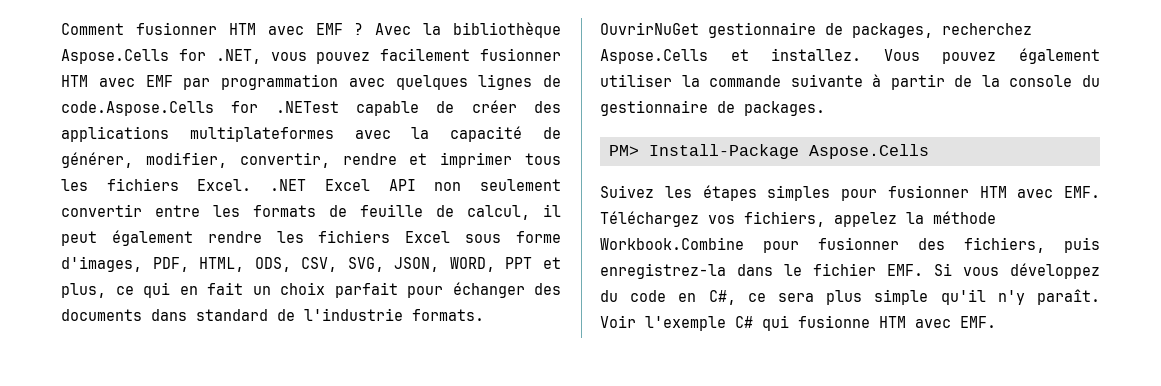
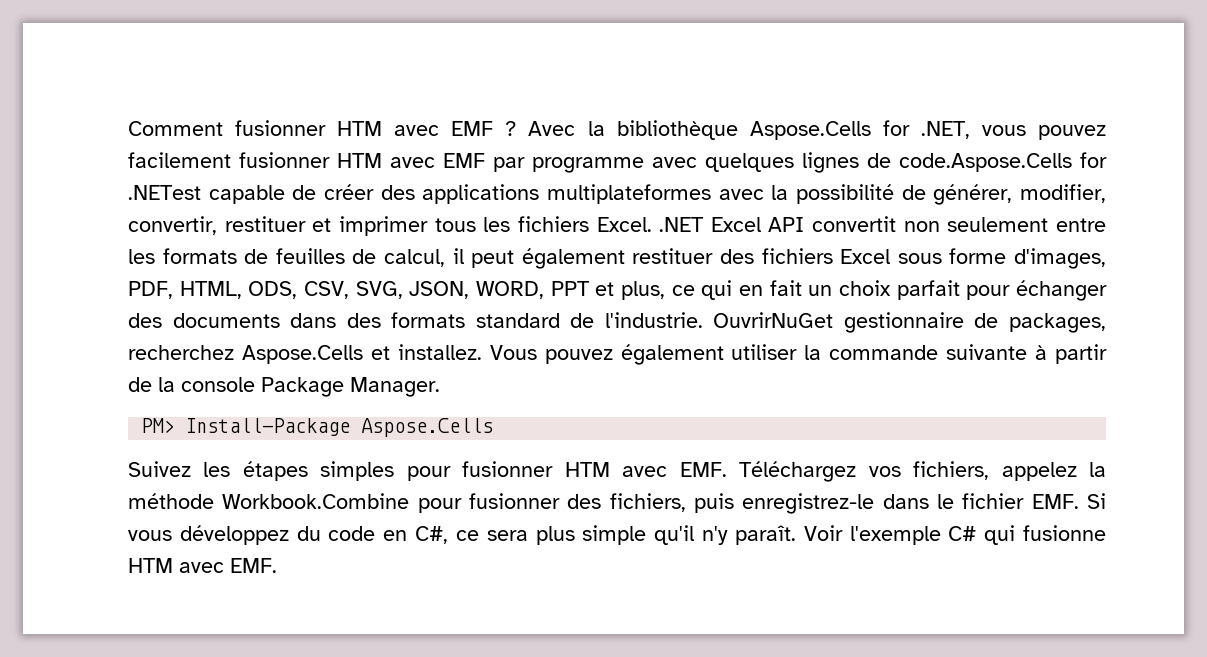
[221,74,338,90] programmation -> [532,157,644,173] programme
[450,126,523,142] capacité -> [795,184,894,204] possibilité
[342,153,397,165] rendre -> [224,216,306,232] restituer
(416, 185) none -> [812,216,897,232] convertit
[61,204,142,217] convertir -> (1049, 224) none
[360,204,423,217] feuille -> [275,248,345,264] feuilles
[207,231,304,243] rendre les -> [632,248,755,264] restituer des
[196,308,484,321] standard de l'industrie formats. -> [346,312,703,328] des formats standard de l'industrie.
[1082,75,1100,87] [600,100,825,116] du gestionnaire de packages. -> [261,377,440,397] Package Manager.
[600,263,726,279] enregistrez-la -> [742,493,875,514] enregistrez-le

